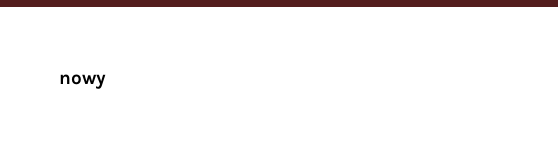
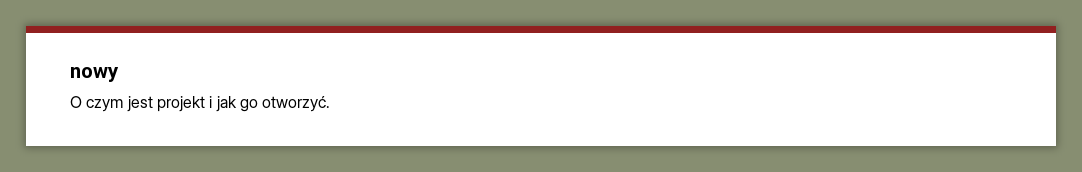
(106, 81) none -> [70,96,331,112] // O czym jest projekt i jak go otworzyć.

